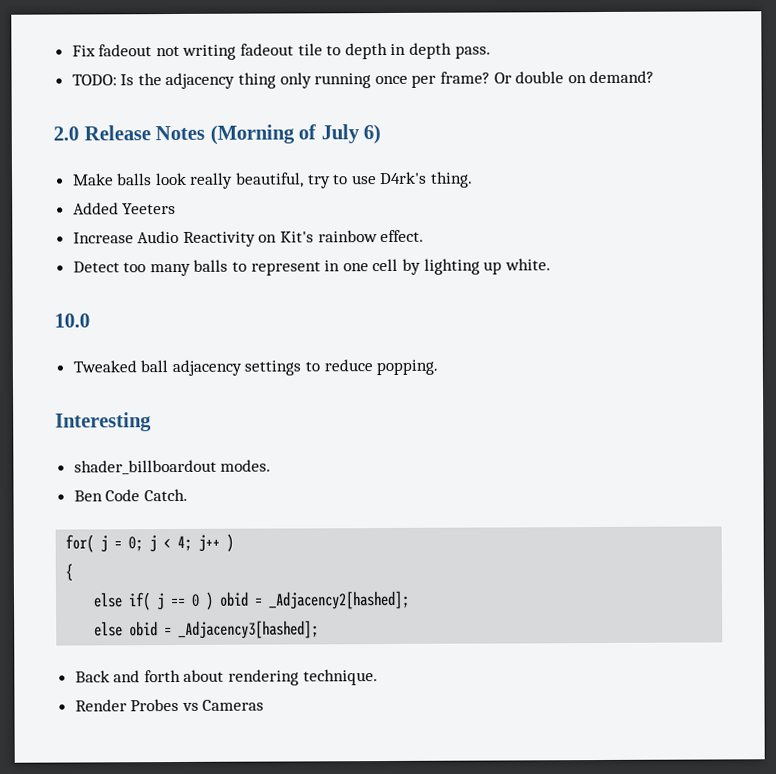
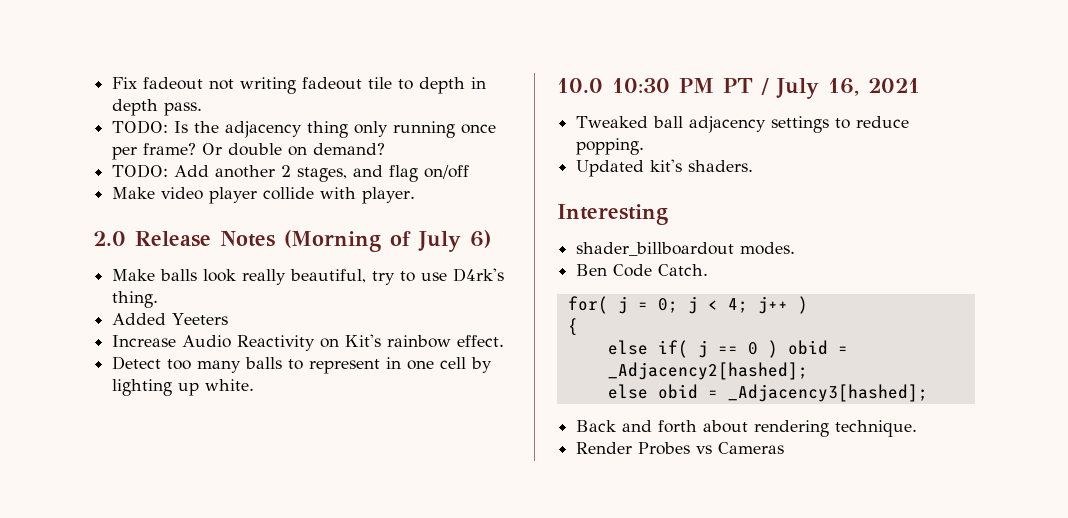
(655, 77) none -> [112,164,470,182] [112,187,416,204] // TODO: Add another 2 stages, and flag on/off // Make video player collide with player.
(90, 320) none -> [612,78,920,99] 10:30 PM PT / July 16, 2021
(439, 367) none -> [576,159,754,177] // Updated kit's shaders.

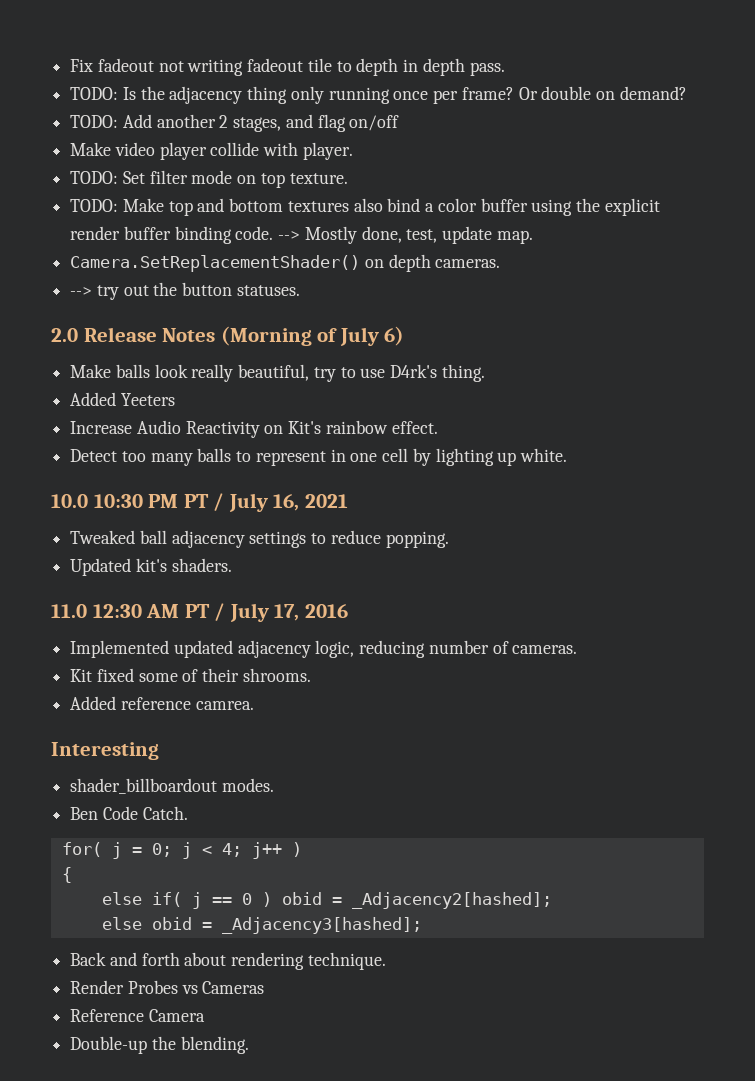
(416, 195) none -> [70,170,348,188] [70,198,660,216] [70,226,533,244] [70,254,501,272] [70,282,300,300] // TODO: Set filter mode on top texture. // TODO: Make top and bottom textures also bind a color buffer using the explicit render buffer binding code. --> Mostly done, test, update map. // Camera.SetReplacementShader() on depth cameras. // --> try out the button statuses.
(754, 166) none -> [51,603,348,622] [70,640,578,658] [70,668,311,682] [70,696,254,710] // 11.0 12:30 AM PT / July 17, 2016 // Implemented updated adjacency logic, reducing number of cameras. // Kit fixed some of their shrooms. // Added reference camrea.
(785, 448) none -> [70,1009,205,1022] [70,1036,249,1054] // Reference Camera // Double-up the blending.

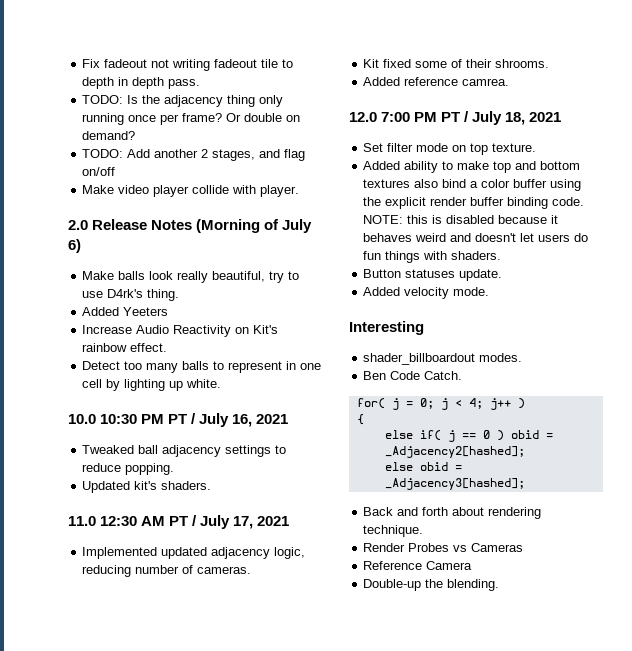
[70,170,348,188] [70,198,660,216] [70,226,533,244] [70,254,501,272] [70,282,300,300] // TODO: Set filter mode on top texture. // TODO: Make top and bottom textures also bind a color buffer using the explicit render buffer binding code. --> Mostly done, test, update map. // Camera.SetReplacementShader() on depth cameras. // --> try out the button statuses. -> (300, 191) none
[304,604,348,618] 2016 -> [257,516,290,526] 2021
(254, 705) none -> [349,111,562,125] [363,143,537,155] [363,161,581,173] [363,179,582,191] [363,197,585,209] [363,215,559,224] [363,233,589,242] [363,251,502,263] [363,269,503,281] [363,287,490,299] // 12.0 7:00 PM PT / July 18, 2021 // Set filter mode on top texture. // Added ability to make top and bottom textures also bind a color buffer using the explicit render buffer binding code. NOTE: this is disabled because it behaves weird and doesn't let users do fun things with shaders. // Button statuses update. // Added velocity mode.

